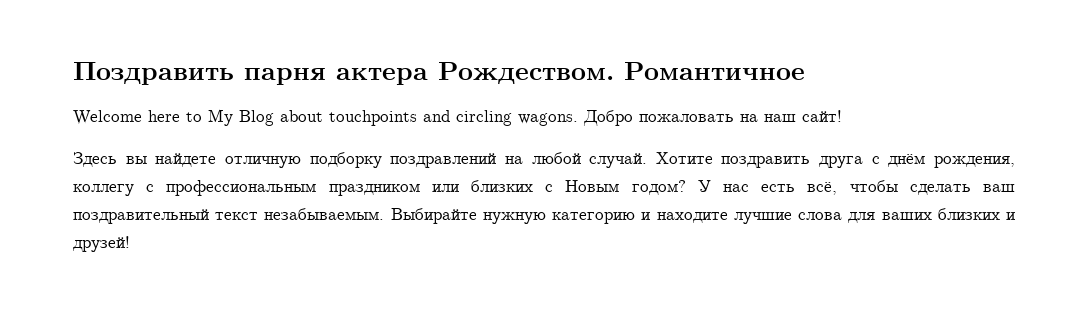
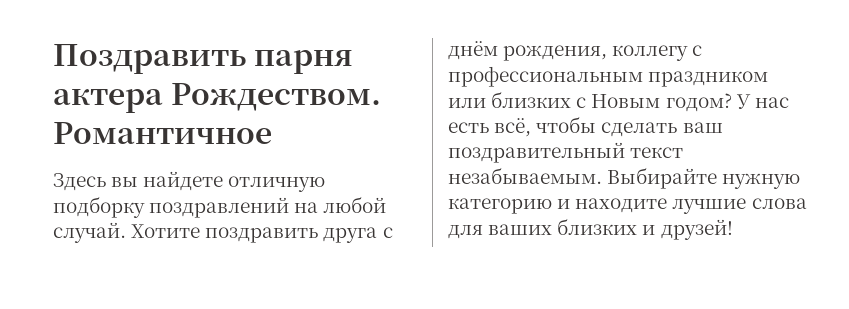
[73,109,842,126] // Welcome here to My Blog about touchpoints and circling wagons. Добро пожаловать на наш сайт! -> (272, 133) none

